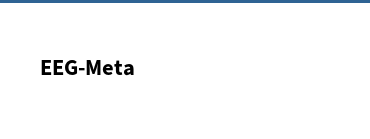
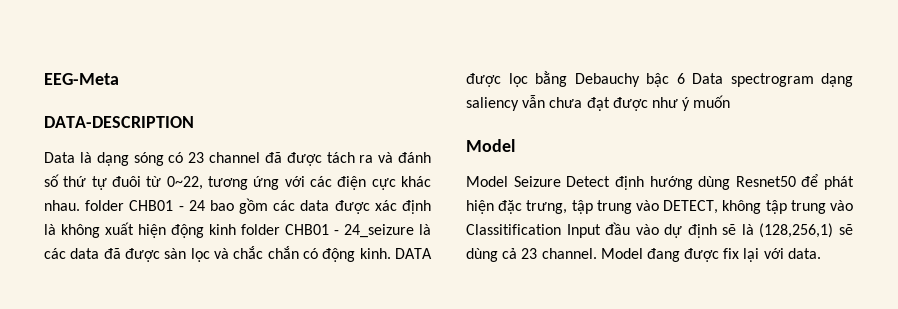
(135, 68) none -> [44,116,194,128] [44,152,431,166] [44,174,431,190] [44,198,432,214] [44,222,431,238] [44,246,432,262] [466,71,853,87] [466,95,731,111] [466,139,515,152] [466,174,854,190] [466,200,853,214] [466,222,853,238] [466,248,821,262] // DATA-DESCRIPTION // Data là dạng sóng có 23 channel đã được tách ra và đánh số thứ tự đuôi từ 0~22, tương ứng với các điện cực khác nhau. folder CHB01 - 24 bao gồm các data được xác định là không xuất hiện động kinh folder CHB01 - 24_seizure là các data đã được sàn lọc và chắc chắn có động kinh. DATA được lọc bằng Debauchy bậc 6 Data spectrogram dạng saliency vẫn chưa đạt được như ý muốn // Model // Model Seizure Detect định hướng dùng Resnet50 để phát hiện đặc trưng, tập trung vào DETECT, không tập trung vào Classitification Input đầu vào dự định sẽ là (128,256,1) sẽ dùng cả 23 channel. Model đang được fix lại với data.

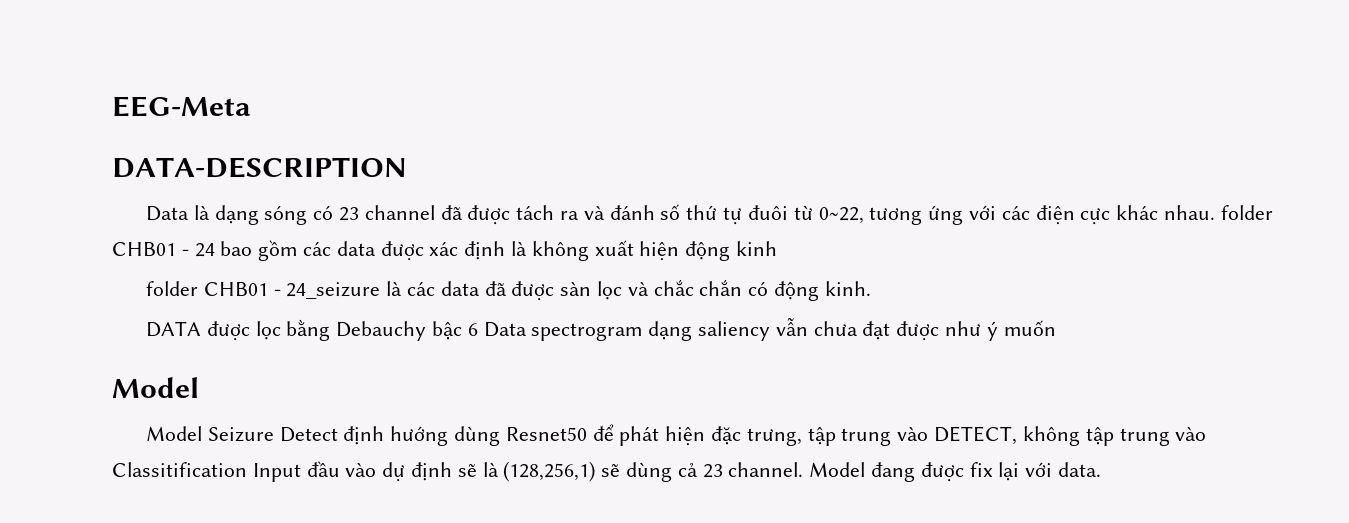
(236, 229) none -> (778, 248) //
(391, 253) none -> (871, 288) //

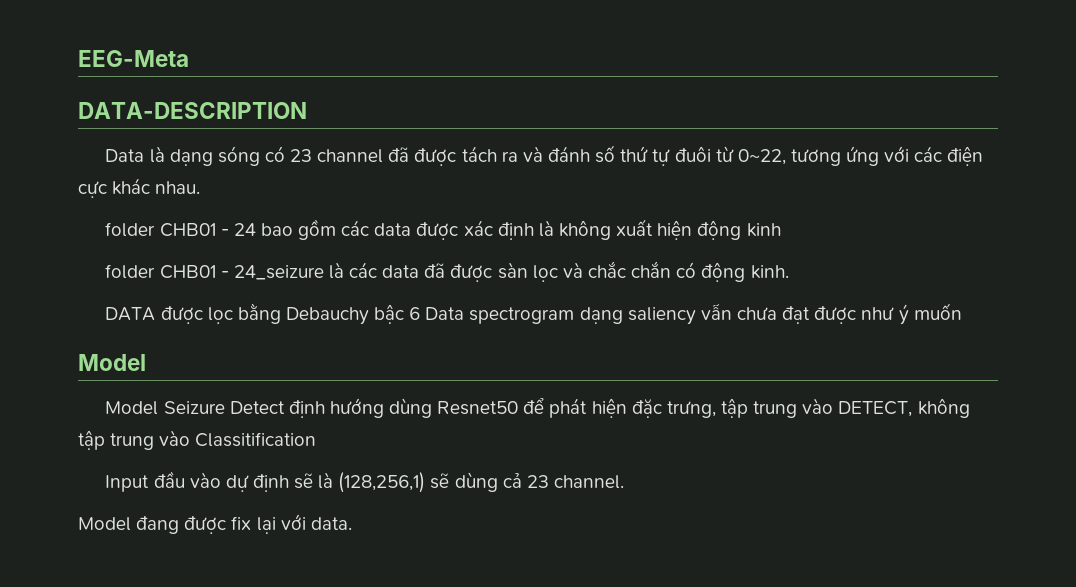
(1215, 212) none -> (201, 187) //
(247, 469) none -> (317, 439) //
(804, 469) none -> (624, 482) //

